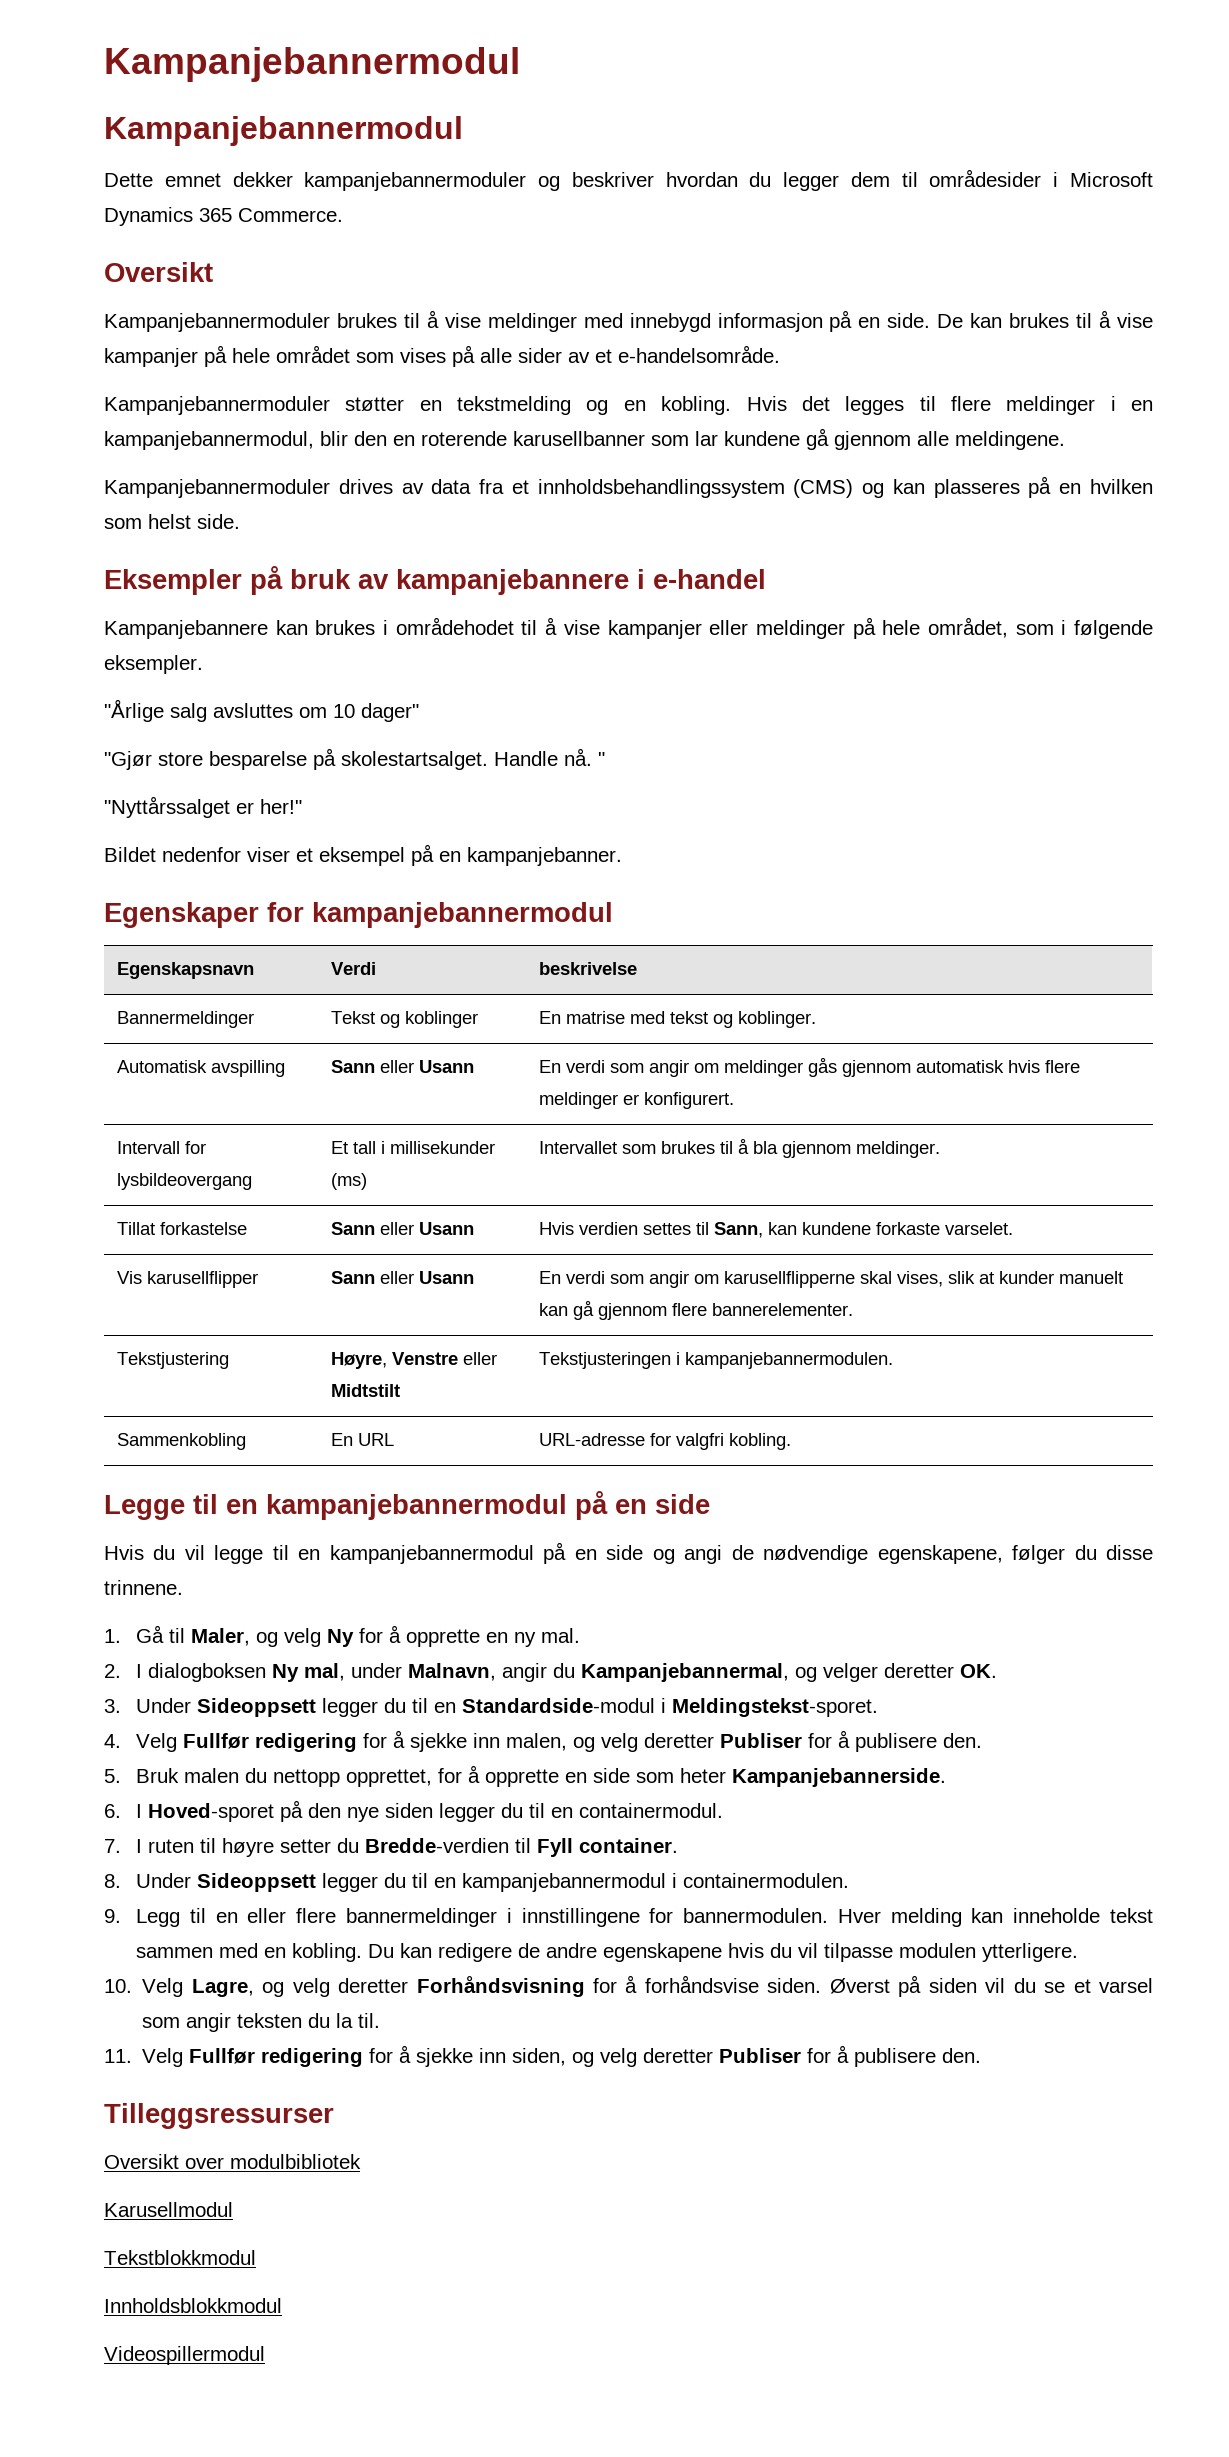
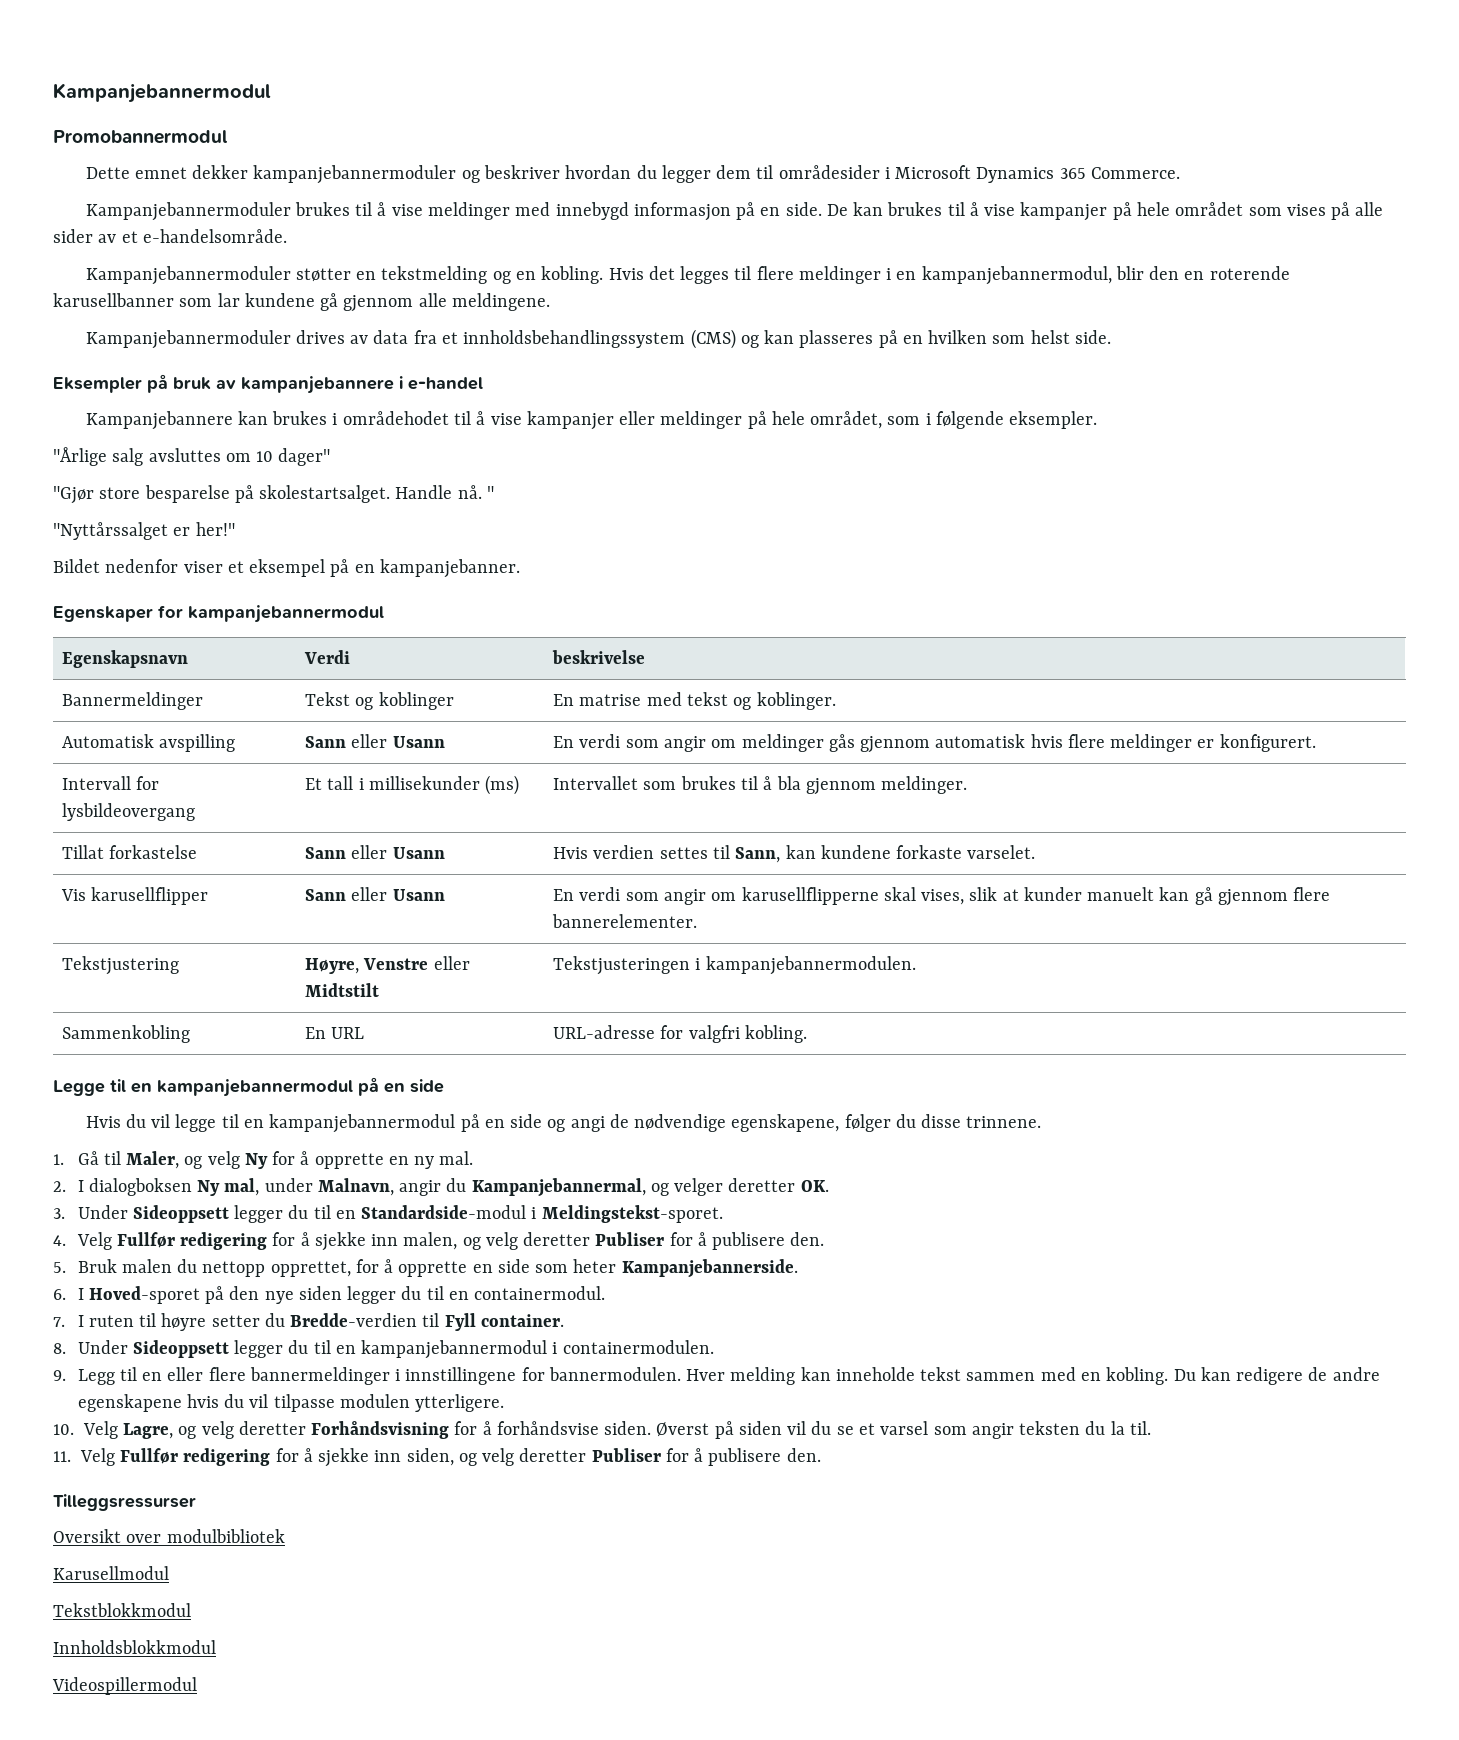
[104,47,520,82] [104,116,463,146] Kampanjebannermodul // Kampanjebannermodul -> [53,83,271,103] [53,130,228,144] Kampanjebannermodul // Promobannermodul
[104,262,213,282] // Oversikt -> (1180, 173) none

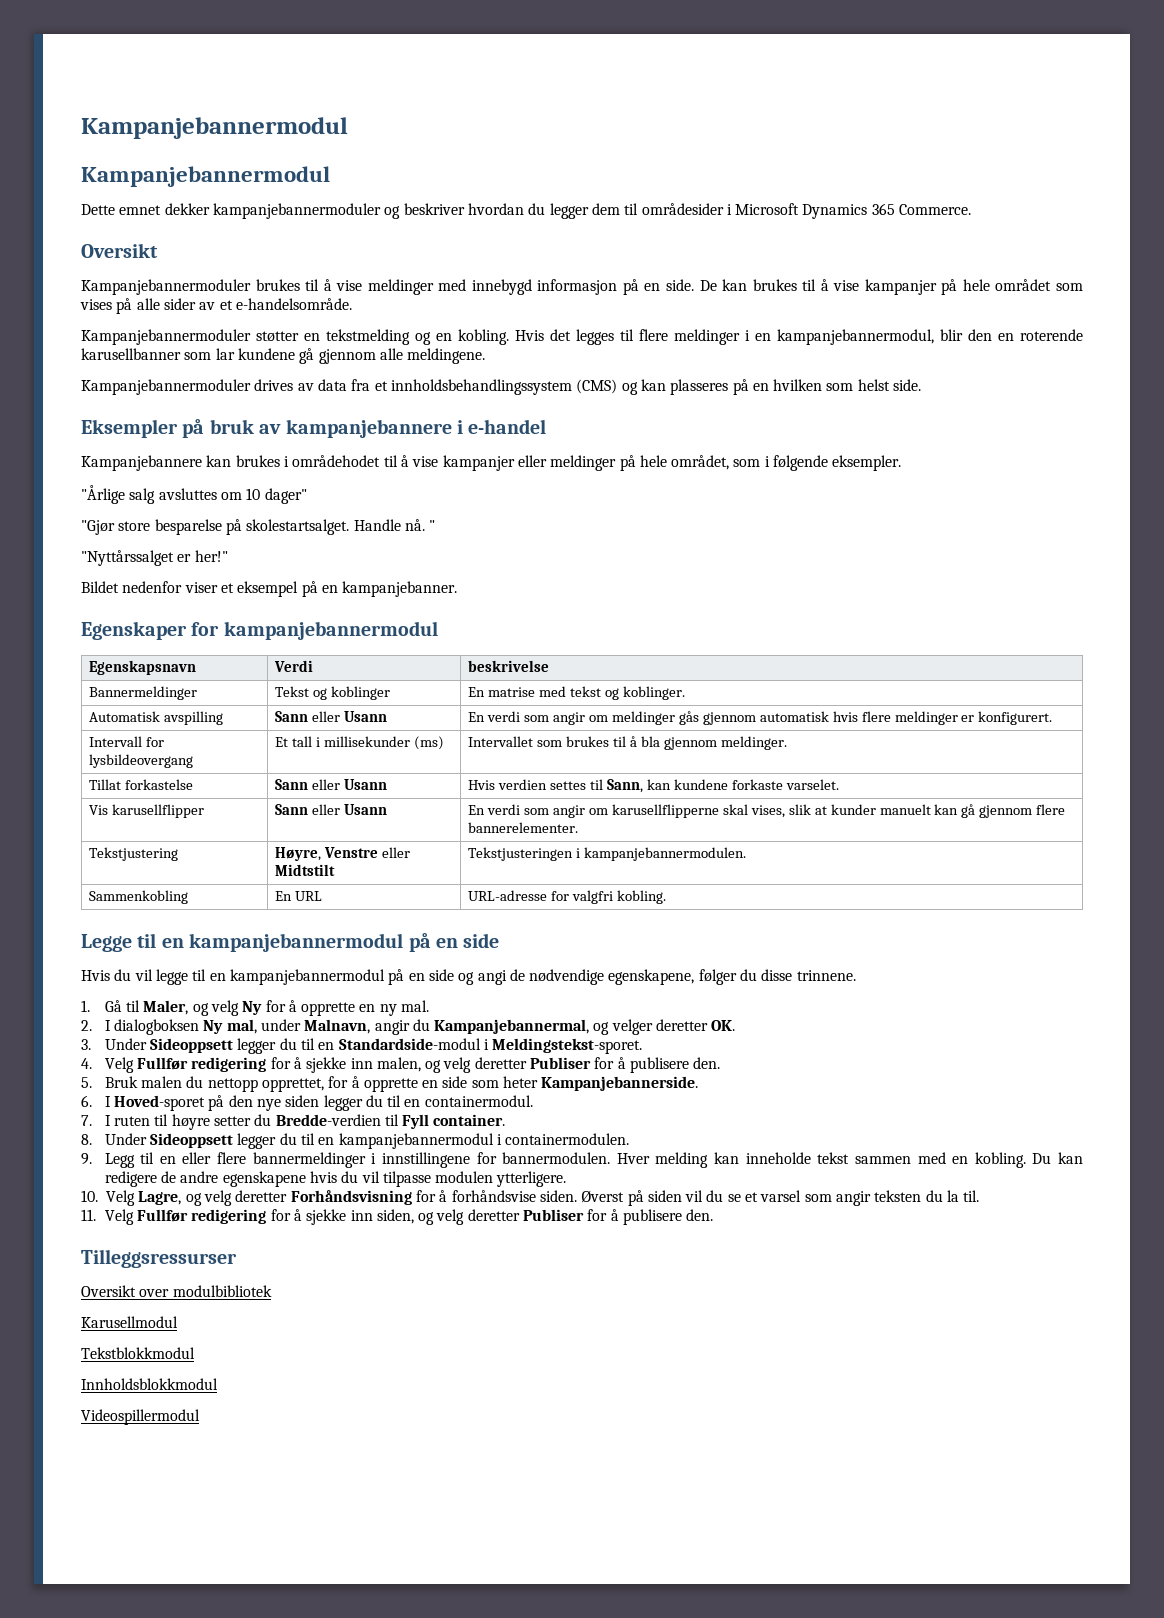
[53,83,271,103] [53,130,228,144] Kampanjebannermodul // Promobannermodul -> [81,117,348,139] [81,166,330,187] Kampanjebannermodul // Kampanjebannermodul
(1180, 173) none -> [81,243,158,258] // Oversikt

